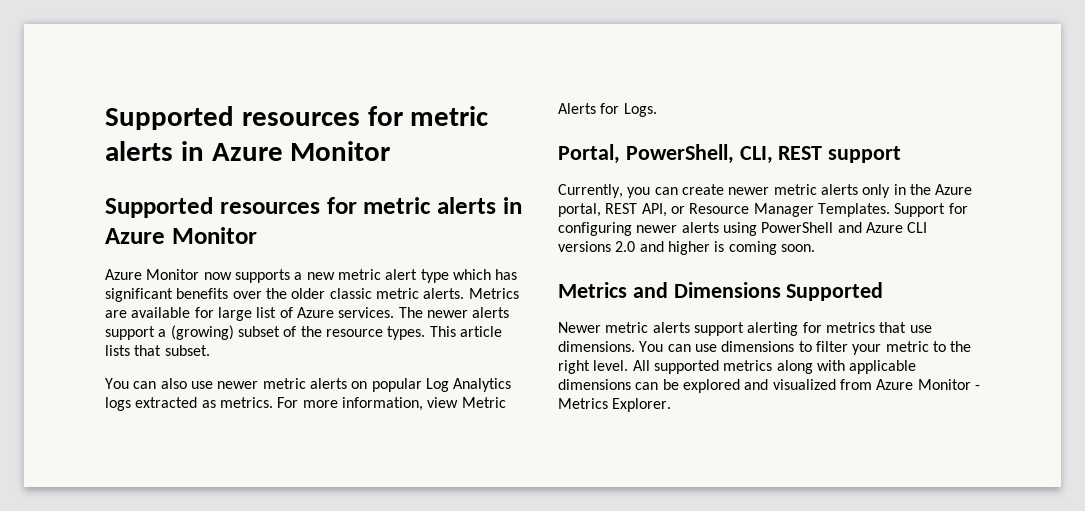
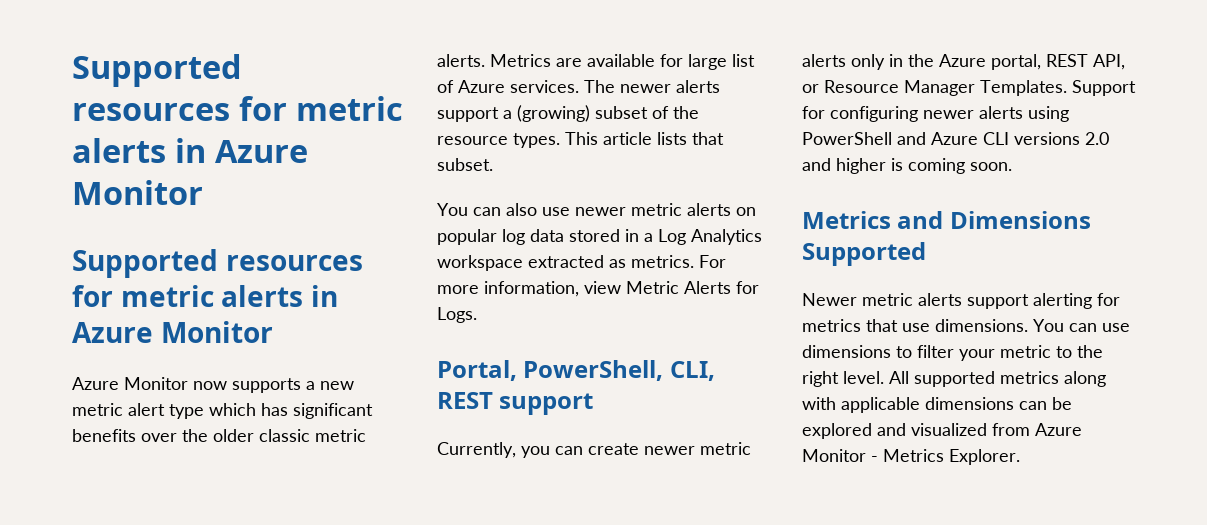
(422, 385) none -> [502,229,653,245] log data stored in a
[105,397,131,411] logs -> [437,255,523,271] workspace

